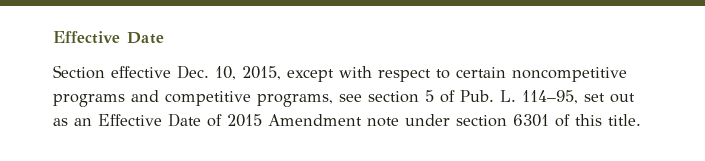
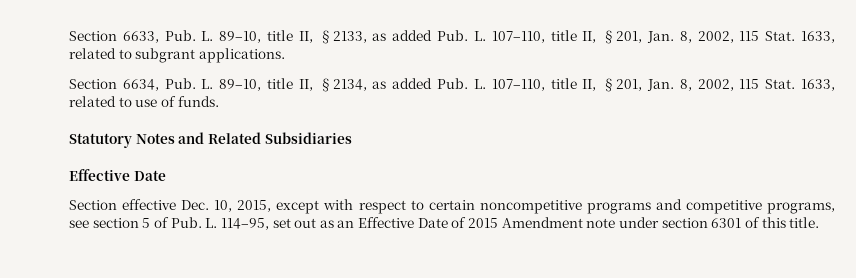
(53, 37) none -> [69,30,836,44] [69,48,285,63] [69,78,836,92] [69,96,219,107] [69,132,352,148] Section 6633, Pub. L. 89–10, title II, §2133, as added Pub. L. 107–110, title II, §201, Jan. 8, 2002, 115 Stat. 1633, related to subgrant applications. // Section 6634, Pub. L. 89–10, title II, §2134, as added Pub. L. 107–110, title II, §201, Jan. 8, 2002, 115 Stat. 1633, related to use of funds. // Statutory Notes and Related Subsidiaries //

